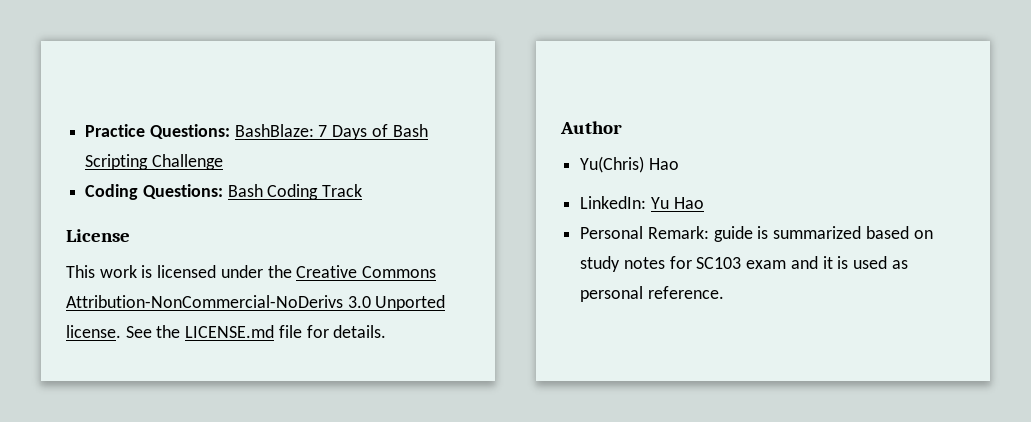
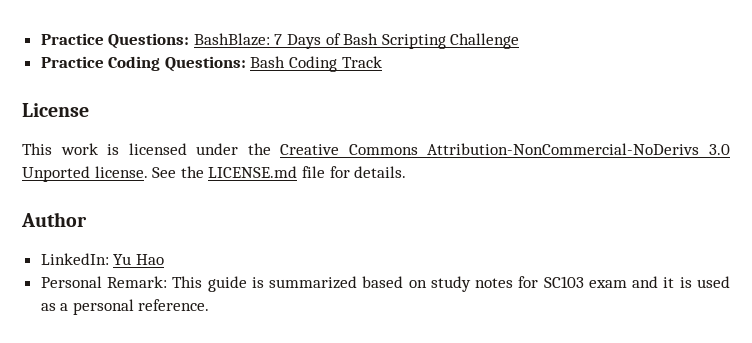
(223, 162) none -> [40,56,104,68] Practice
[580,156,679,173] // Yu(Chris) Hao -> (87, 219) none
(709, 232) none -> [172,276,203,288] This
(908, 264) none -> [60,303,69,311] a

